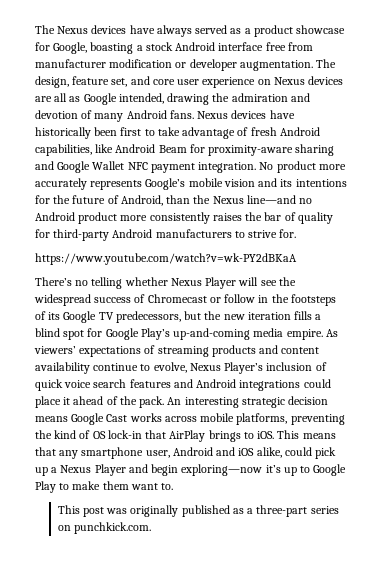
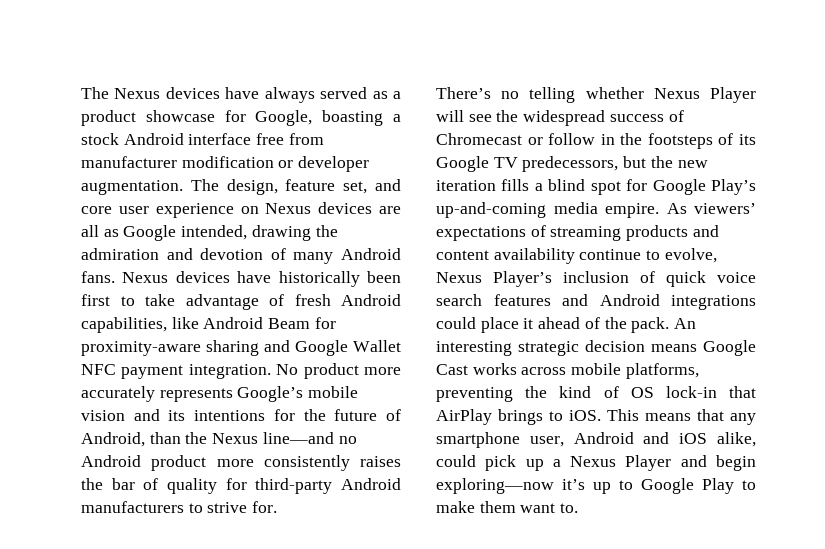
[35,253,297,265] // https://www.youtube.com/watch?v=wk-PY2dBKaA -> (278, 507) none
[57,505,339,517] [57,522,151,534] // This post was originally published as a three-part series on punchkick.com. -> (579, 508) none

